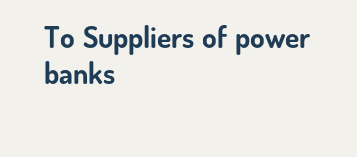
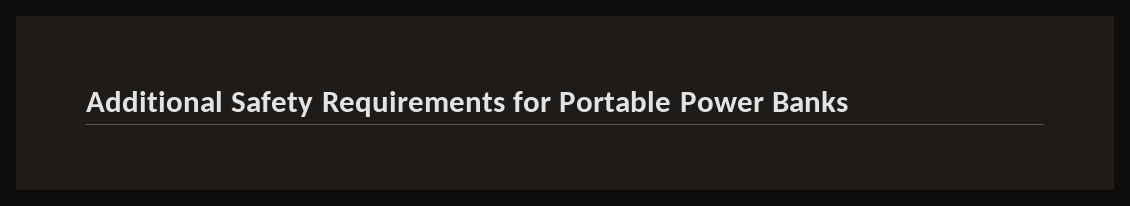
[44,25,310,55] [44,61,115,84] To Suppliers of power banks -> [86,91,849,117] Additional Safety Requirements for Portable Power Banks

